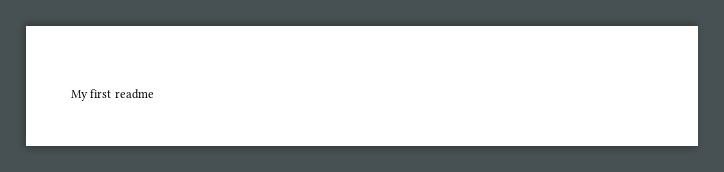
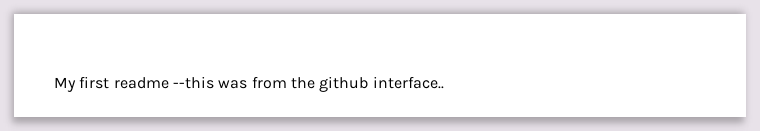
(154, 94) none -> [172,76,444,92] --this was from the github interface..

